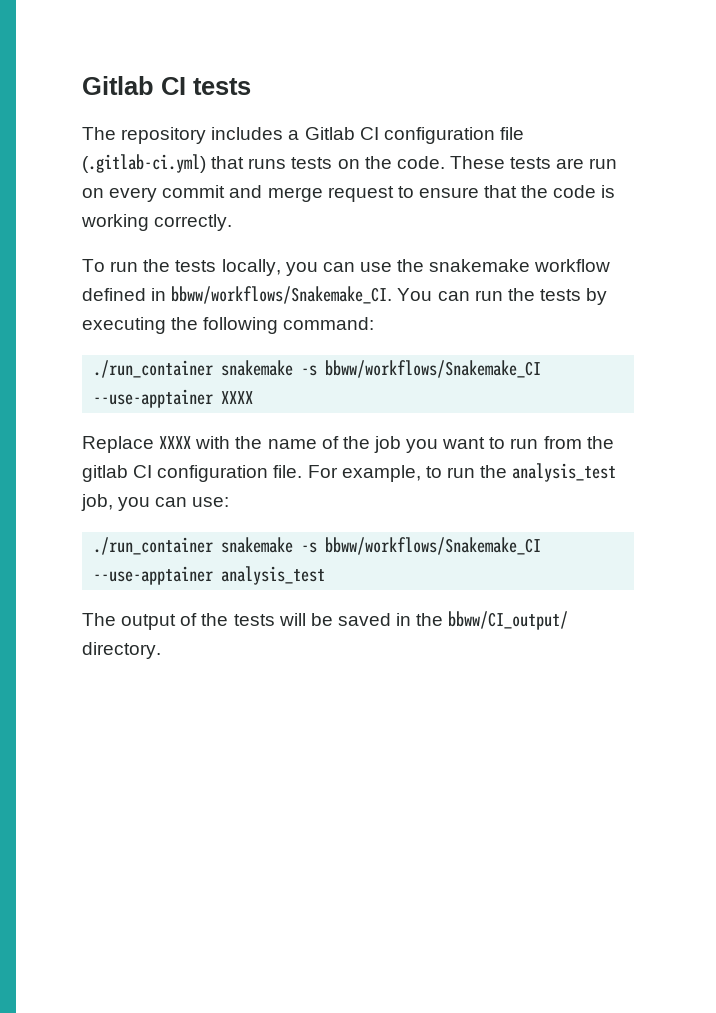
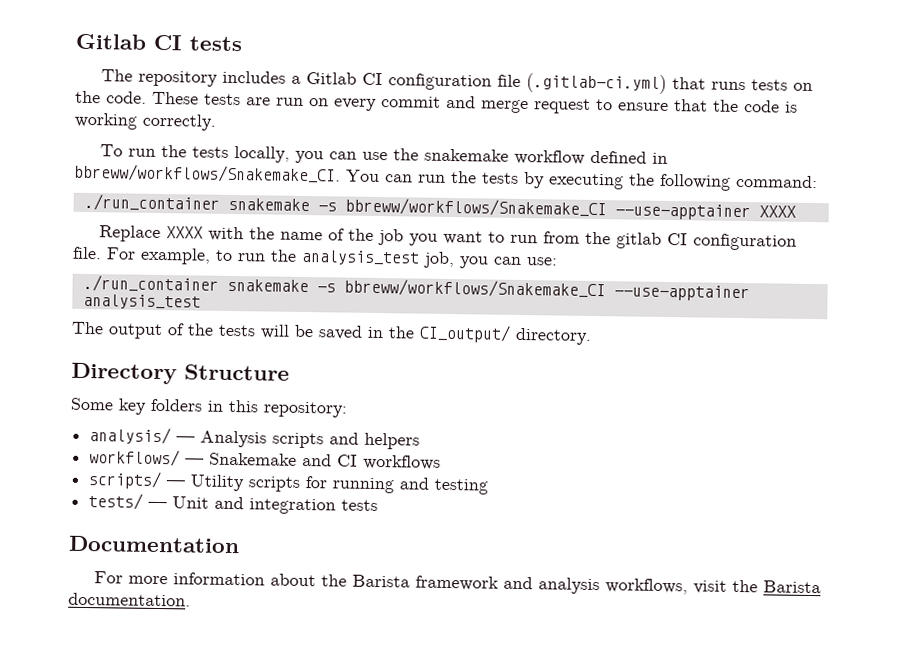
[171,286,393,304] bbww/workflows/Snakemake_CI. -> [74,163,341,184] bbreww/workflows/Snakemake_CI.
[325,360,542,378] bbww/workflows/Snakemake_CI -> [344,197,607,218] bbreww/workflows/Snakemake_CI
[325,537,542,555] bbww/workflows/Snakemake_CI -> [343,278,606,299] bbreww/workflows/Snakemake_CI
[448,611,569,630] bbww/CI_output/ -> [419,324,511,343] CI_output/
(161, 650) none -> [71,362,290,385] [70,397,347,418] [89,427,421,450] [89,449,442,470] [88,471,489,495] [88,493,379,515] [68,535,240,554] [93,571,821,595] [68,592,191,607] // Directory Structure // Some key folders in this repository: // analysis/ — Analysis scripts and helpers // workflows/ — Snakemake and CI workflows // scripts/ — Utility scripts for running and testing // tests/ — Unit and integration tests // Documentation // For more information about the Barista framework and analysis workflows, visit the Barista documentation.

